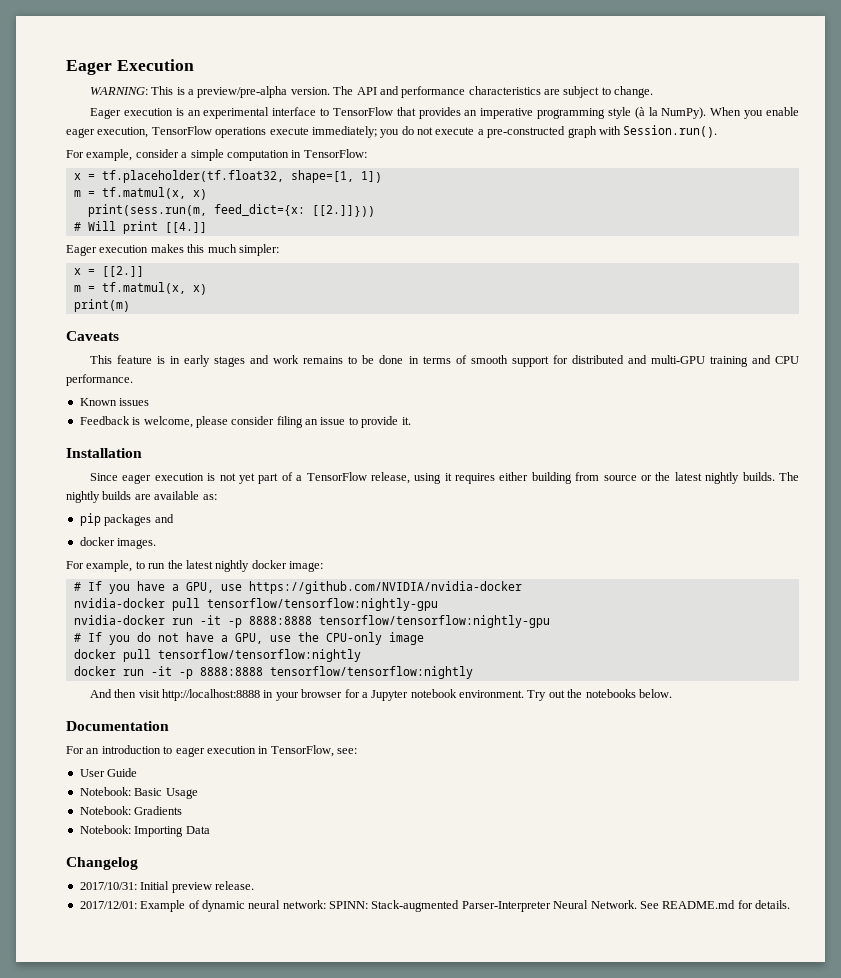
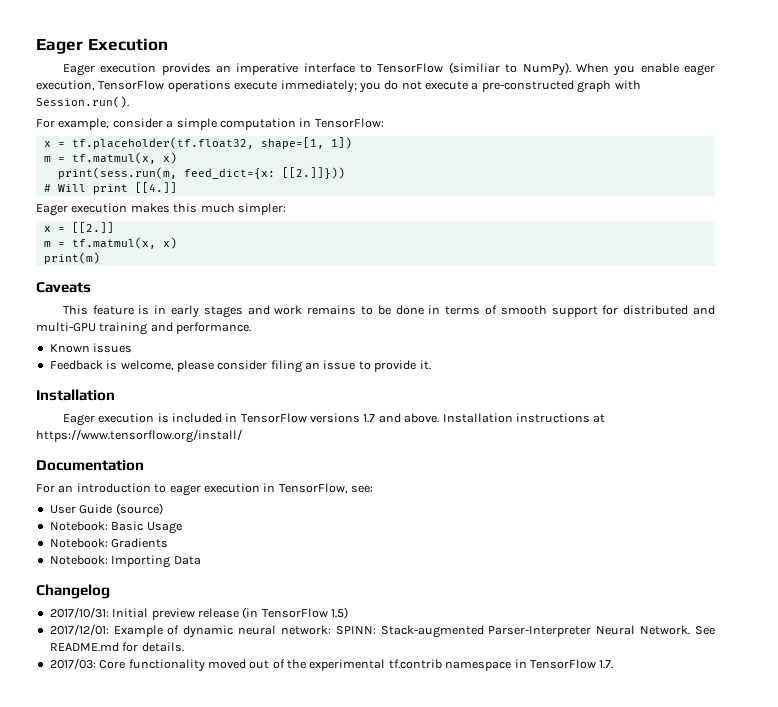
[89,86,654,98] [89,107,658,119] WARNING: This is a preview/pre-alpha version. The API and performance characteristics are subject to change. // Eager execution is an experimental interface to TensorFlow that provides an imperative programming style (à la -> [62,62,518,76] Eager execution provides an imperative interface to TensorFlow (similiar to
[775,356,800,364] CPU -> (173, 327) none
[89,472,799,484] [66,491,217,503] [79,513,174,526] [79,537,157,549] [66,560,323,572] [73,581,522,594] [73,598,438,611] [73,615,550,628] [73,632,424,645] [73,649,361,662] [73,666,473,679] [89,689,672,701] Since eager execution is not yet part of a TensorFlow release, using it requires either building from source or the latest nightly builds. The nightly builds are available as: // pip packages and // docker images. // For example, to run the latest nightly docker image: // # If you have a GPU, use https://github.com/NVIDIA/nvidia-docker // nvidia-docker pull tensorflow/tensorflow:nightly-gpu // nvidia-docker run -it -p 8888:8888 tensorflow/tensorflow:nightly-gpu // # If you do not have a GPU, use the CPU-only image // docker pull tensorflow/tensorflow:nightly // docker run -it -p 8888:8888 tensorflow/tensorflow:nightly // And then visit http://localhost:8888 in your browser for a Jupyter notebook environment. Try out the notebooks below. -> [62,413,606,426] [36,429,242,443] Eager execution is included in TensorFlow versions 1.7 and above. Installation instructions at https://www.tensorflow.org/install/
(138, 772) none -> [115,503,163,515] (source)
[214,881,254,890] release. -> [197,607,348,619] release (in TensorFlow 1.5)
(790, 904) none -> [49,658,614,672] // 2017/03: Core functionality moved out of the experimental tf.contrib namespace in TensorFlow 1.7.

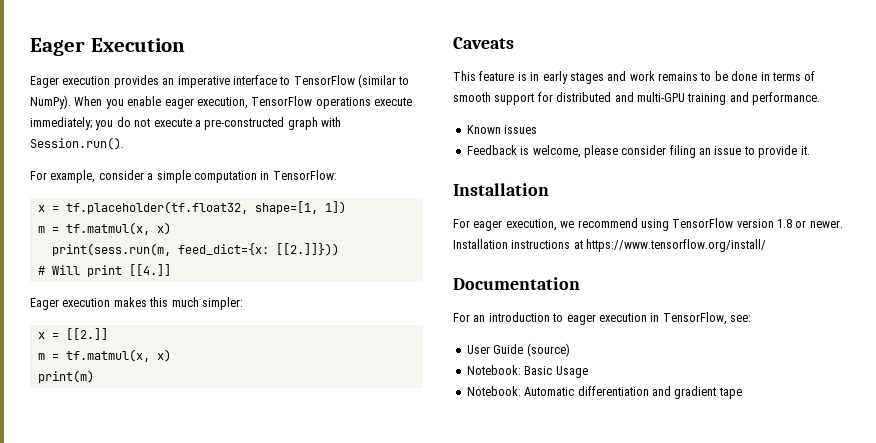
[448,62,500,74] (similiar -> [358,74,396,88] (similar
[62,413,440,426] Eager execution is included in TensorFlow versions 1.7 and above. -> [453,218,843,231] For eager execution, we recommend using TensorFlow version 1.8 or newer.
[111,538,169,548] [49,555,201,568] [36,584,110,599] [49,607,348,620] [49,624,716,638] [49,642,184,652] [49,658,614,672] Gradients // Notebook: Importing Data // Changelog // 2017/10/31: Initial preview release (in TensorFlow 1.5) // 2017/12/01: Example of dynamic neural network: SPINN: Stack-augmented Parser-Interpreter Neural Network. See README.md for details. // 2017/03: Core functionality moved out of the experimental tf.contrib namespace in TensorFlow 1.7. -> [524,386,742,399] Automatic differentiation and gradient tape

